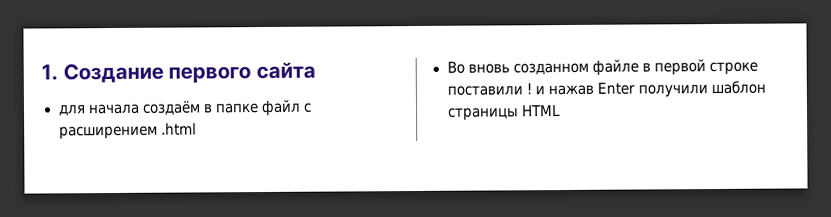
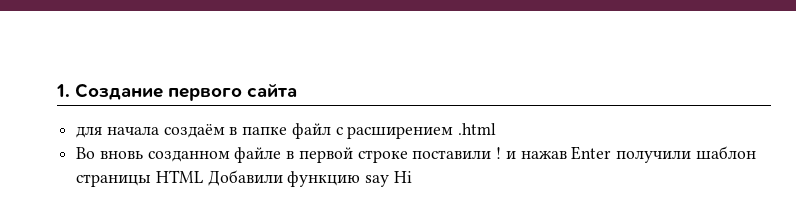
(561, 111) none -> [207,170,412,187] Добавили функцию say Hi

